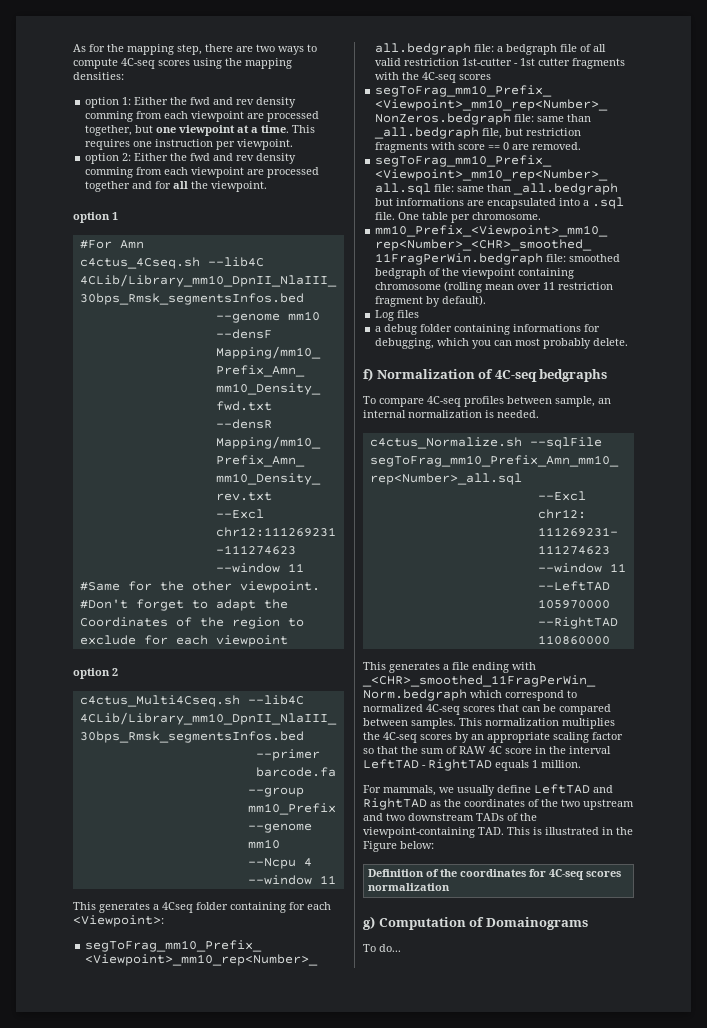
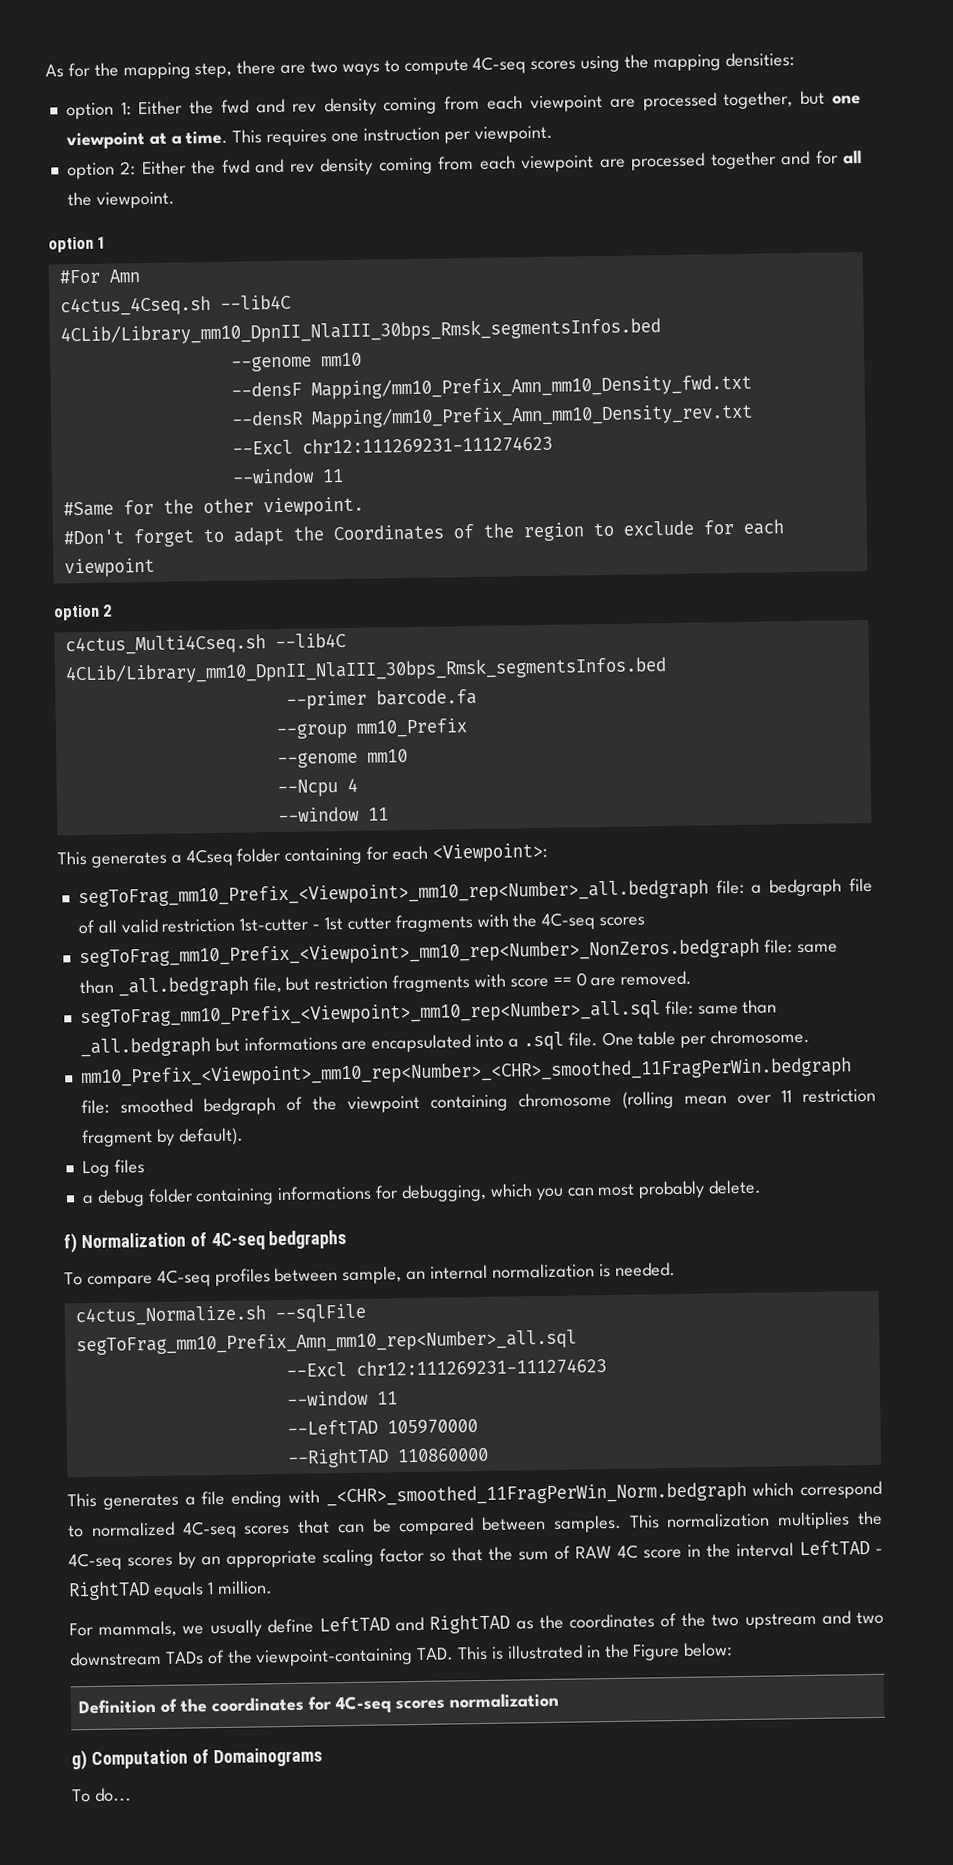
[85,111,134,122] comming -> [383,97,438,115] coming
[85,167,134,178] comming -> [378,157,433,175] coming

